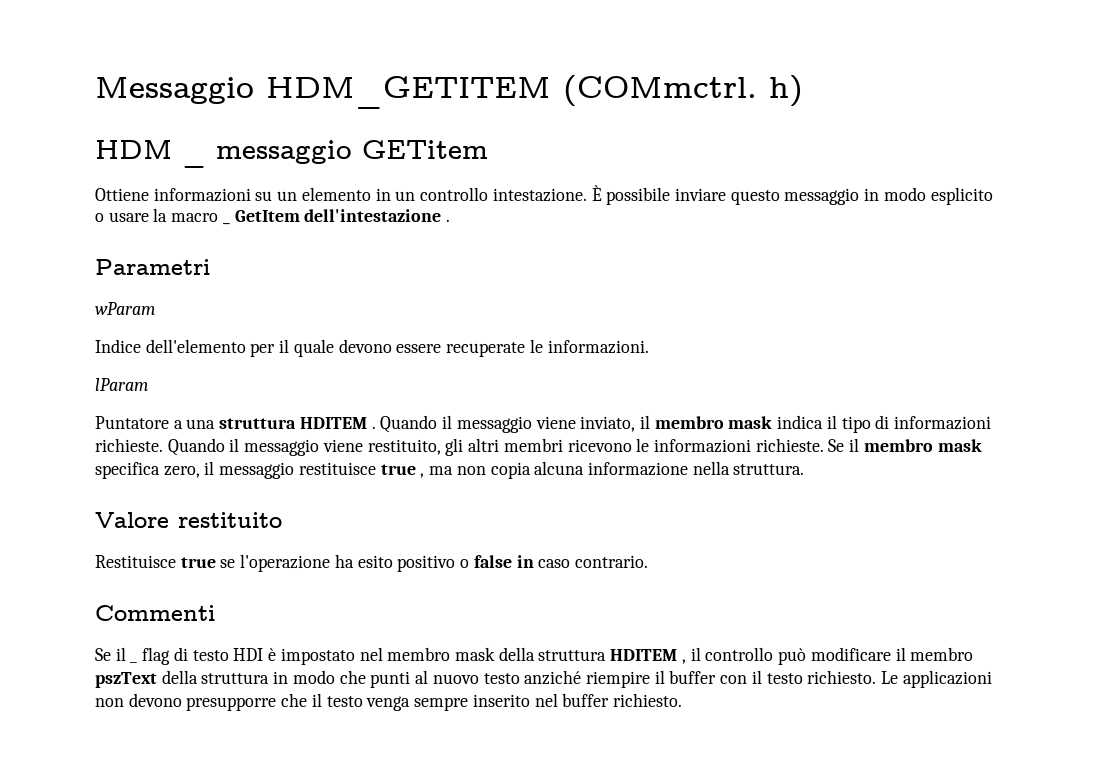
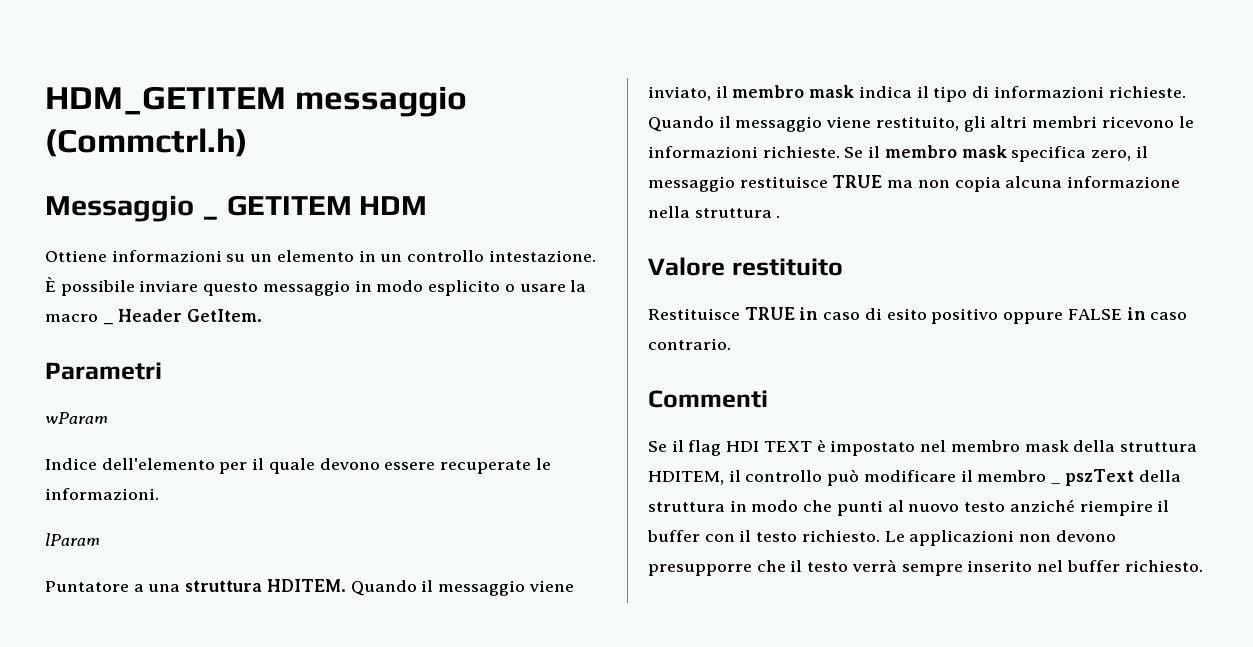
[95,75,803,109] [95,140,172,159] [182,140,488,168] Messaggio HDM_GETITEM (COMmctrl. h) // HDM _ messaggio GETitem -> [45,86,468,117] [45,128,248,157] [45,195,428,222] HDM_GETITEM messaggio (Commctrl.h) // Messaggio _ GETITEM HDM
[234,209,451,222] GetItem dell'intestazione . -> [118,309,263,322] Header GetItem.
[299,417,376,429] HDITEM . -> [266,579,346,592] HDITEM.
[380,464,425,478] true , -> [832,175,883,188] TRUE
[733,464,805,475] struttura. -> [694,208,781,218] struttura .
[180,554,512,572] true se l'operazione ha esito positivo o false -> [744,307,1122,324] TRUE in caso di esito positivo oppure FALSE
[130,647,264,665] _ flag di testo HDI -> [688,440,812,456] flag HDI TEXT
[610,649,686,664] HDITEM , -> [648,471,724,485] HDITEM,
(974, 654) none -> [1051,482,1061,484] _
[366,696,411,711] venga -> [851,559,897,572] verrà

